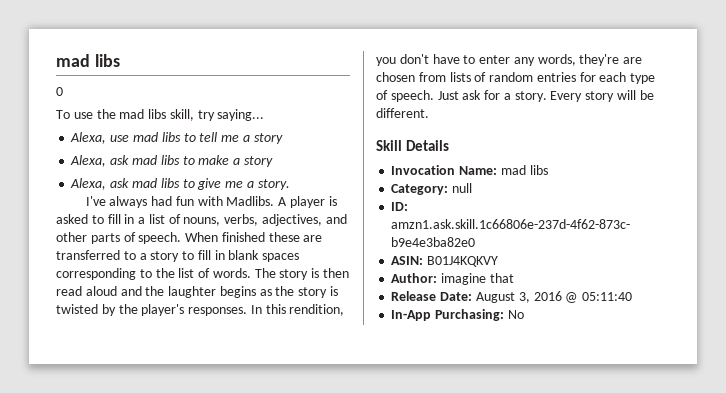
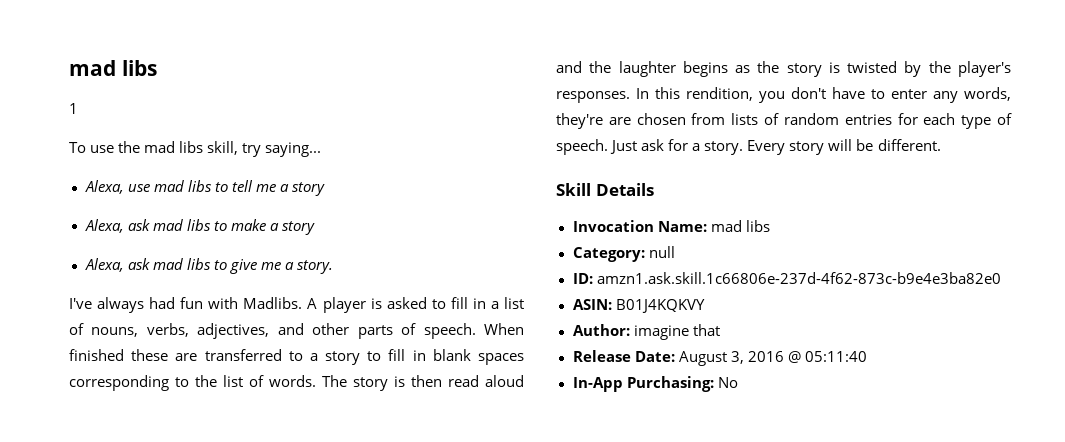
[56,54,120,67] [56,87,63,96] mad libs // 0 -> [69,60,157,76] [69,103,78,114] mad libs // 1

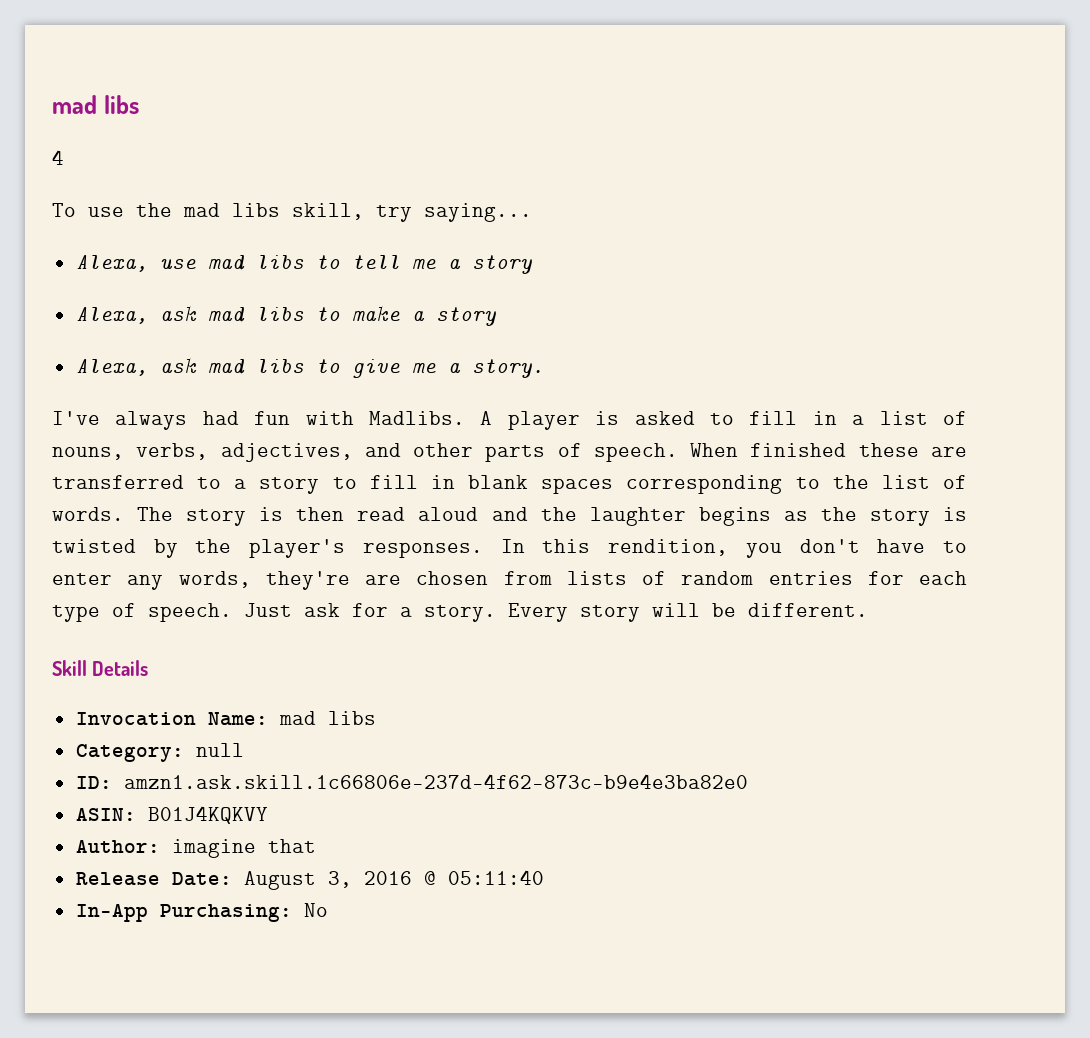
[69,60,157,76] [69,103,78,114] mad libs // 1 -> [52,95,139,114] [52,150,64,165] mad libs // 4

